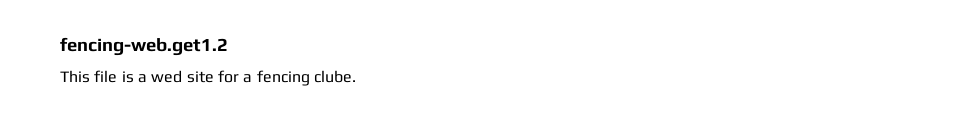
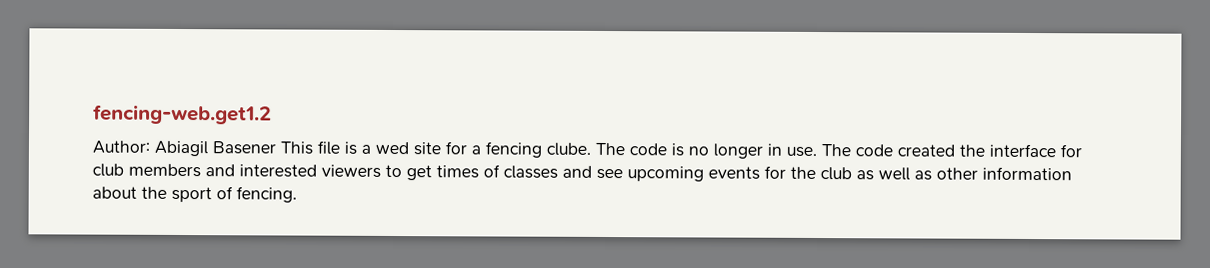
(228, 46) none -> [92,140,276,157] Author: Abiagil Basener
(356, 76) none -> [595,142,1082,159] [92,163,1072,182] [92,186,297,203] The code is no longer in use. The code created the interface for club members and interested viewers to get times of classes and see upcoming events for the club as well as other information about the sport of fencing.

